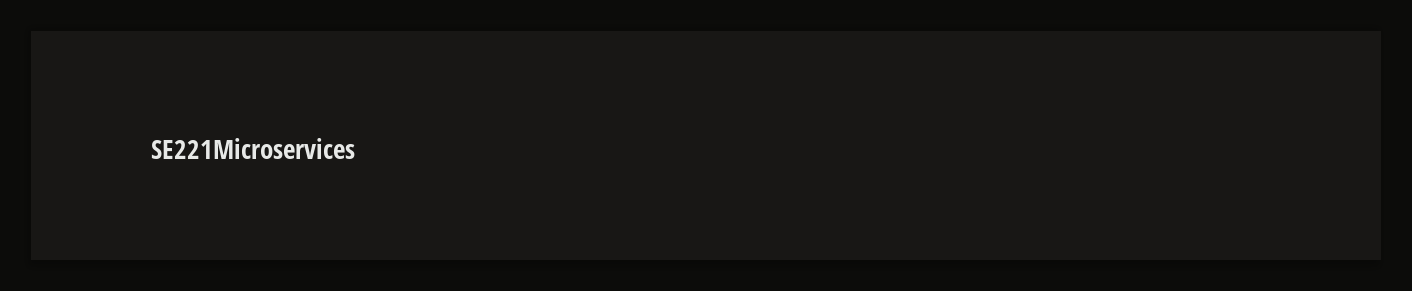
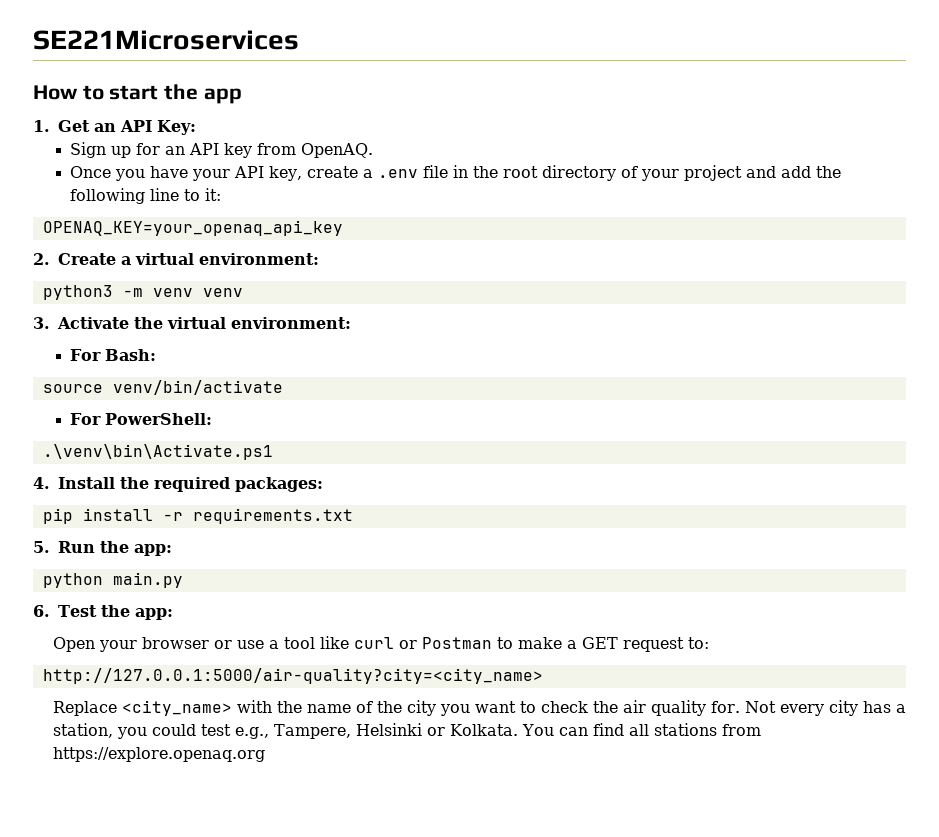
(355, 148) none -> [33,84,242,104] [33,120,196,135] [70,142,374,158] [70,165,842,181] [70,188,222,204] [42,220,343,236] [33,253,319,265] [42,285,243,300] [33,317,351,329] [70,349,157,361] [42,380,283,395] [70,413,213,425] [42,444,273,460] [33,477,323,492] [42,508,353,524] [33,541,172,556] [42,572,183,588] [33,605,173,620] [52,636,709,652] [42,668,543,684] [52,700,906,716] [52,723,761,739] [52,747,265,762] // How to start the app // 1. Get an API Key: // Sign up for an API key from OpenAQ. // Once you have your API key, create a .env file in the root directory of your project and add the following line to it: // OPENAQ_KEY=your_openaq_api_key // 2. Create a virtual environment: // python3 -m venv venv // 3. Activate the virtual environment: // For Bash: // source venv/bin/activate // For PowerShell: // .\venv\bin\Activate.ps1 // 4. Install the required packages: // pip install -r requirements.txt // 5. Run the app: // python main.py // 6. Test the app: // Open your browser or use a tool like curl or Postman to make a GET request to: // http://127.0.0.1:5000/air-quality?city=<city_name> // Replace <city_name> with the name of the city you want to check the air quality for. Not every city has a station, you could test e.g., Tampere, Helsinki or Kolkata. You can find all stations from https://explore.openaq.org

